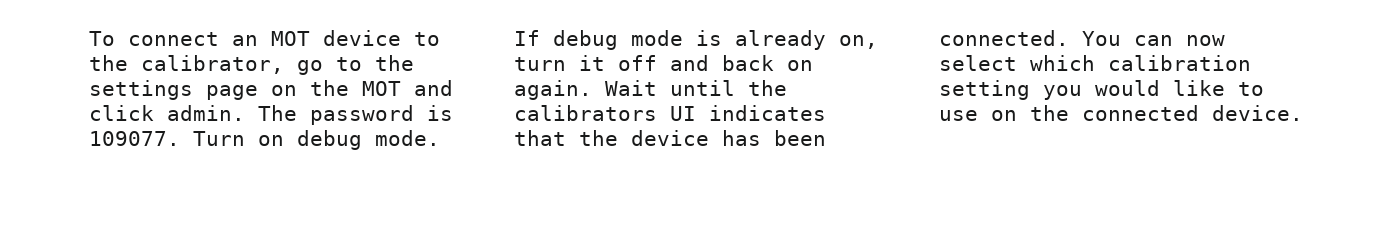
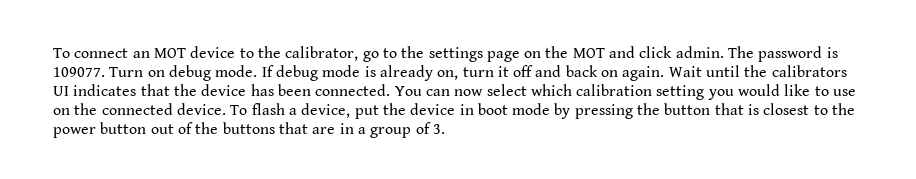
(1303, 113) none -> [230,103,856,119] [53,122,445,138] To flash a device, put the device in boot mode by pressing the button that is closest to the power button out of the buttons that are in a group of 3.

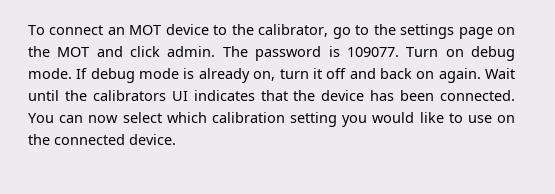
[230,103,856,119] [53,122,445,138] To flash a device, put the device in boot mode by pressing the button that is closest to the power button out of the buttons that are in a group of 3. -> (176, 139) none

